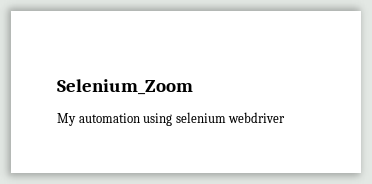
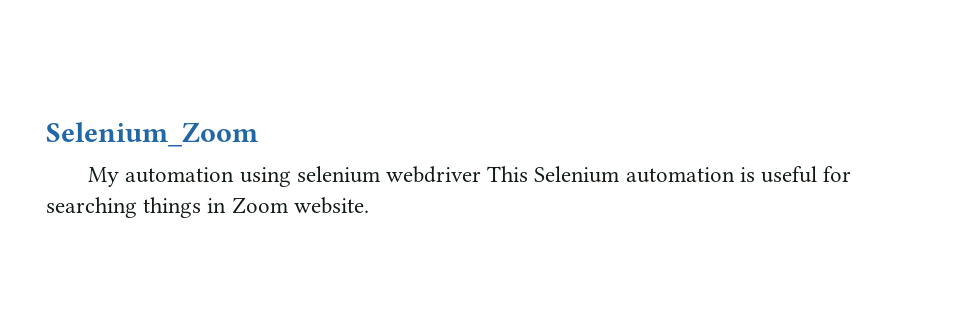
(286, 117) none -> [487,166,852,183] [46,197,369,218] This Selenium automation is useful for searching things in Zoom website.

